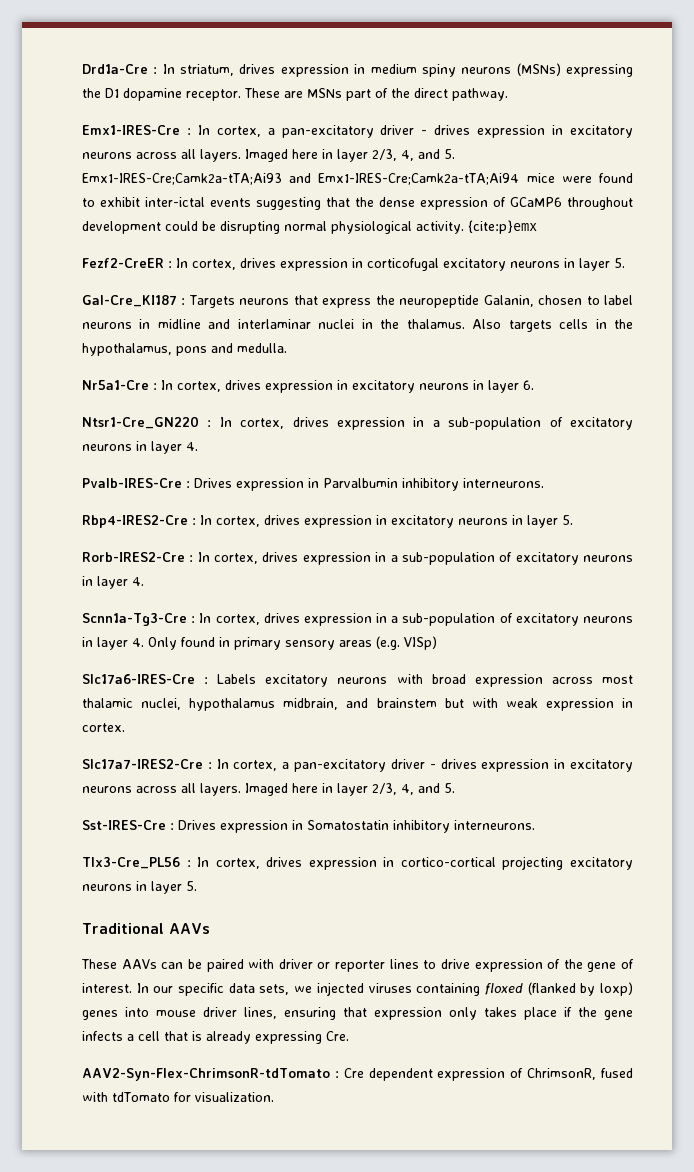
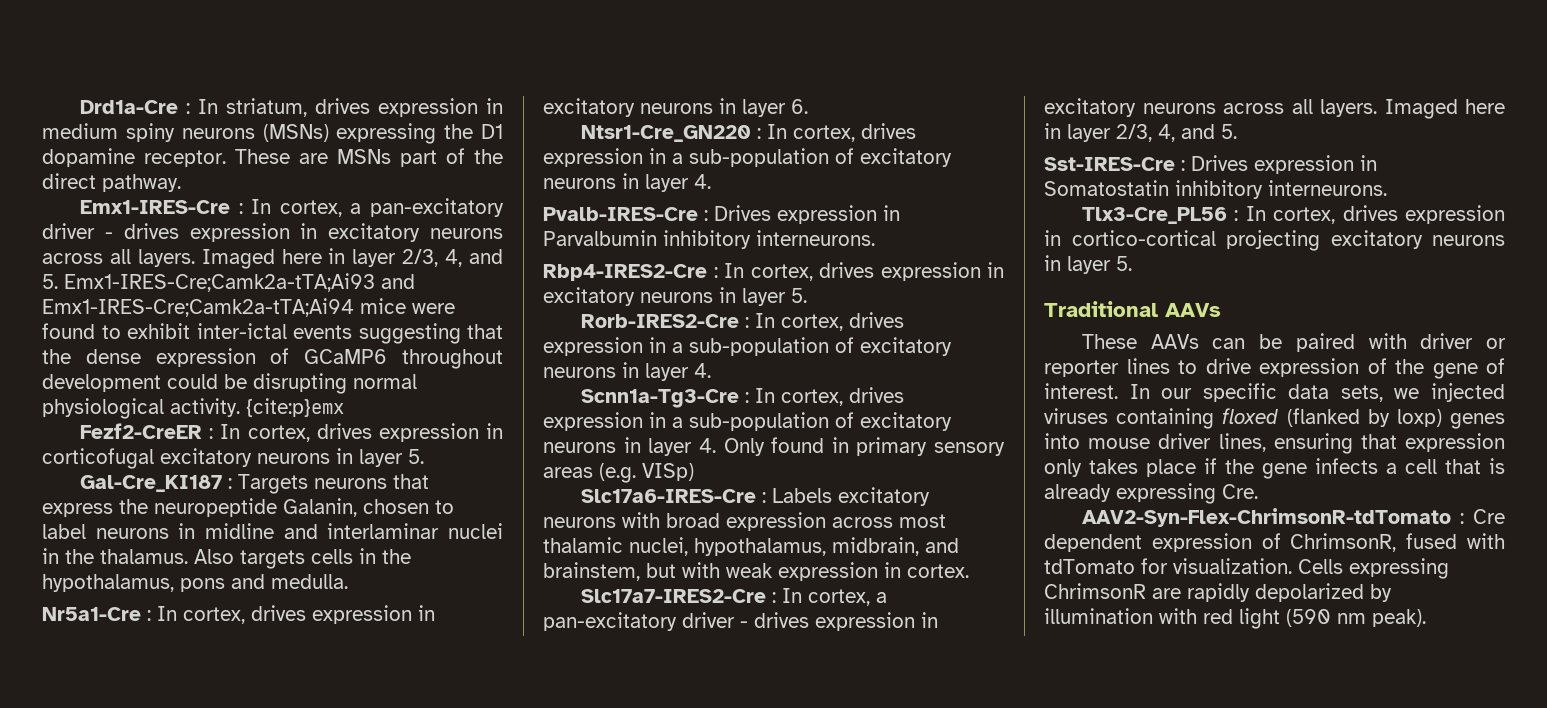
[189,698,276,711] hypothalamus -> [694,538,826,556] hypothalamus,
[376,698,437,708] brainstem -> [543,562,640,581] brainstem,
(274, 1097) none -> [1298,558,1449,579] [1044,583,1392,602] [1044,608,1426,629] Cells expressing ChrimsonR are rapidly depolarized by illumination with red light (590 nm peak).

